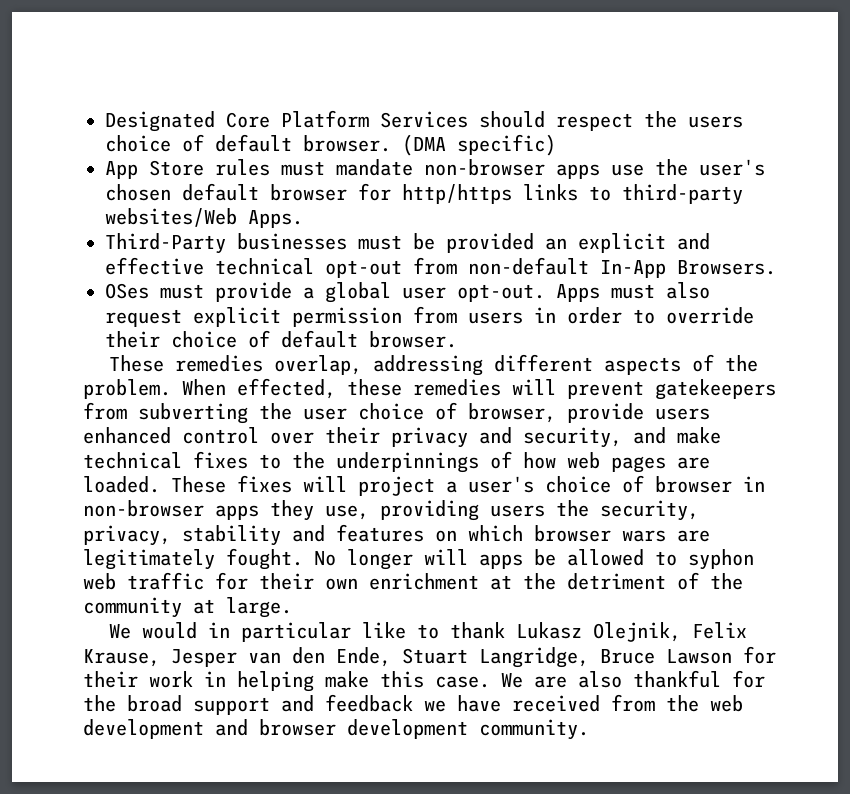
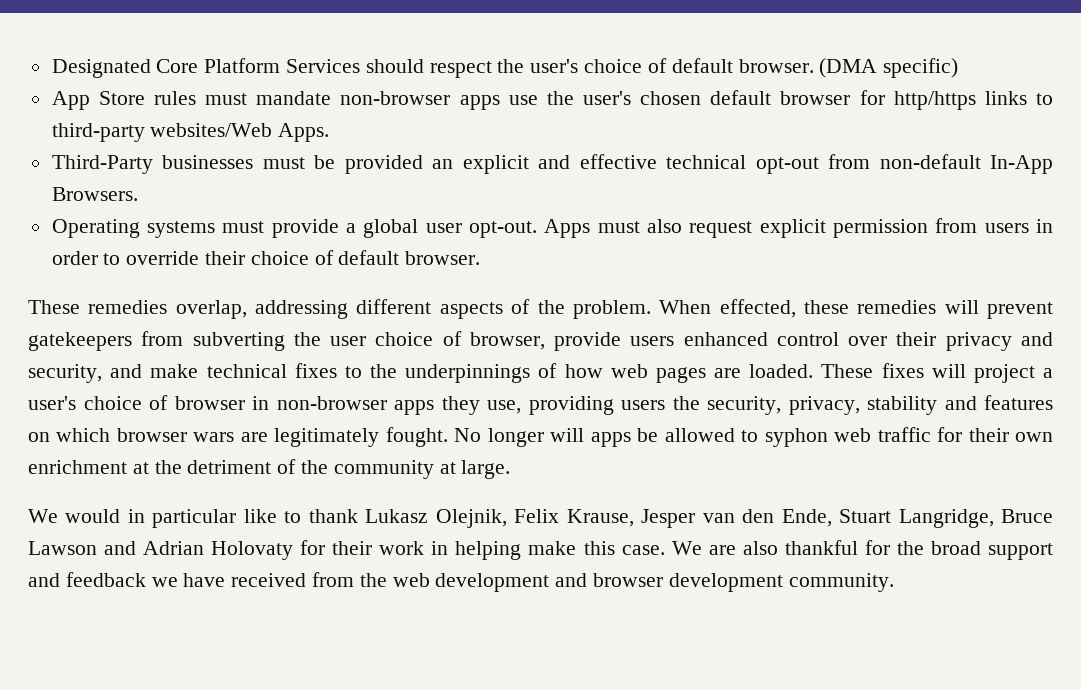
[688,116,743,128] users -> [530,59,579,73] user's
[105,283,149,299] OSes -> [51,219,215,238] Operating systems
(732, 656) none -> [104,541,294,560] and Adrian Holovaty

